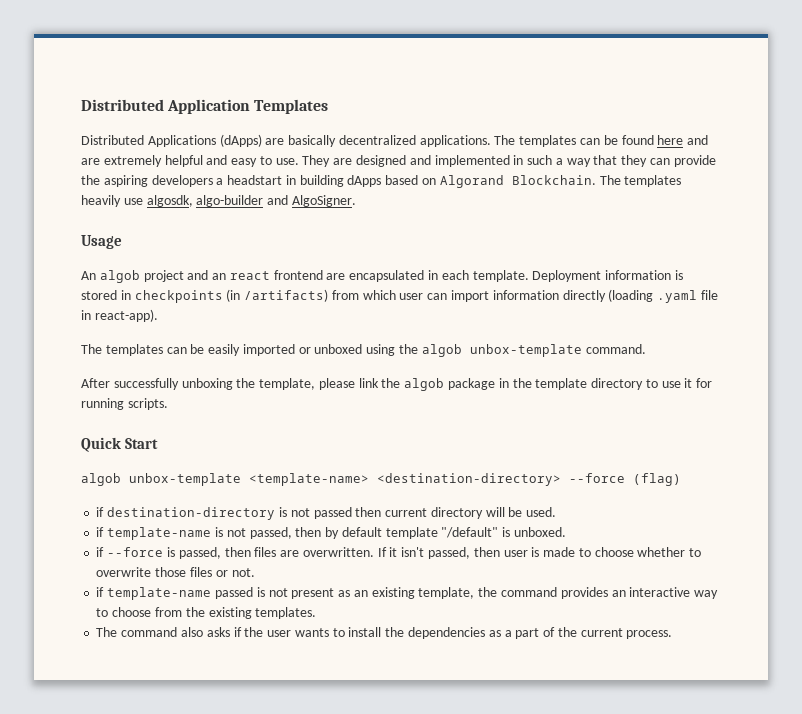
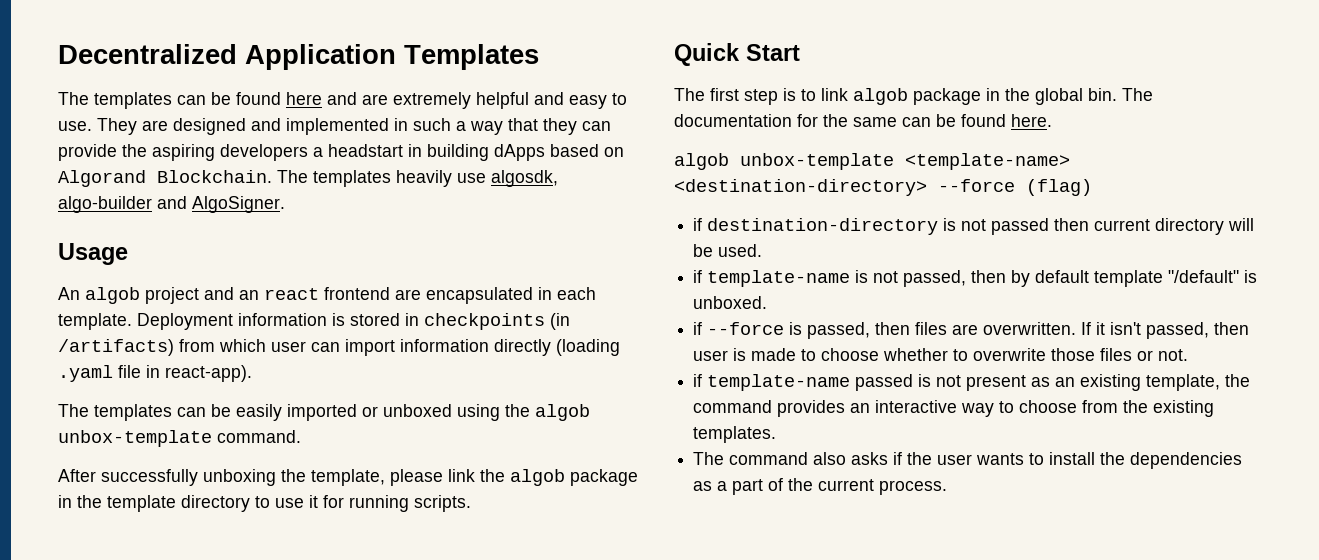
[81,99,164,111] Distributed -> [58,44,237,64] Decentralized
[81,134,491,147] Distributed Applications (dApps) are basically decentralized applications. -> (539, 57) none
(159, 443) none -> [674,88,1153,105] [674,114,1052,127] // The first step is to link algob package in the global bin. The documentation for the same can be found here.

